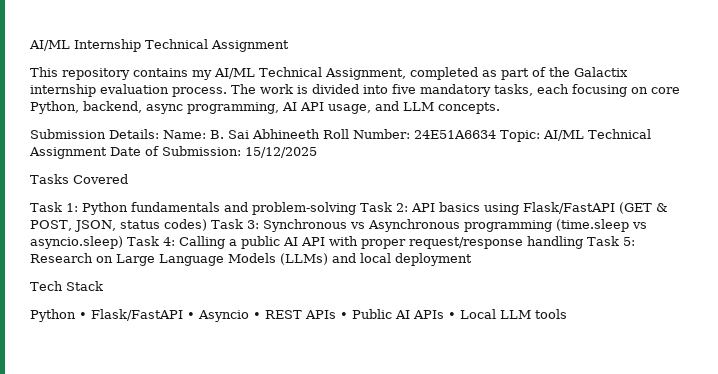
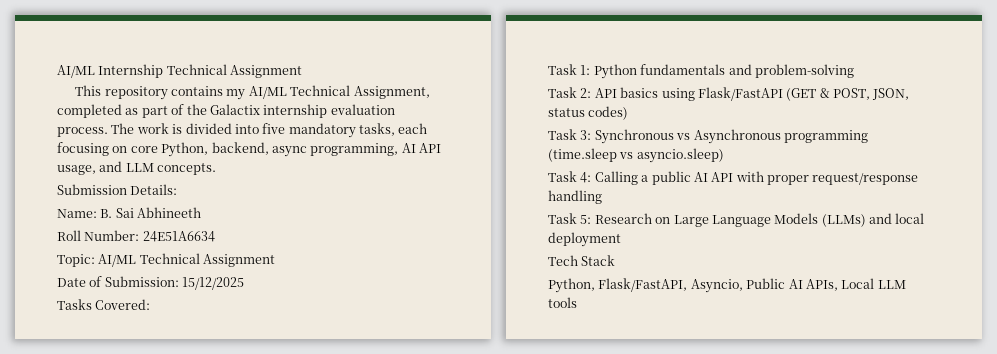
(159, 134) none -> (178, 189) //
(320, 134) none -> (202, 212) //
(496, 134) none -> (215, 236) //
(107, 153) none -> (276, 260) //
[73,174,128,184] Covered -> [95,299,151,310] Covered:
(356, 208) none -> (854, 71) //
(207, 225) none -> (629, 113) //
(123, 242) none -> (724, 155) //
(583, 242) none -> (602, 197) //
[30,309,456,322] Python • Flask/FastAPI • Asyncio • REST APIs • Public AI APIs • -> [548,278,838,293] Python, Flask/FastAPI, Asyncio, Public AI APIs,

